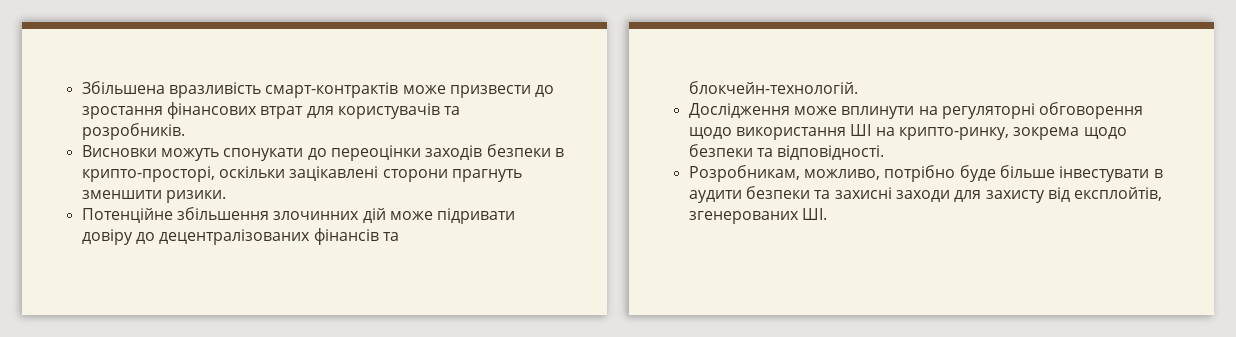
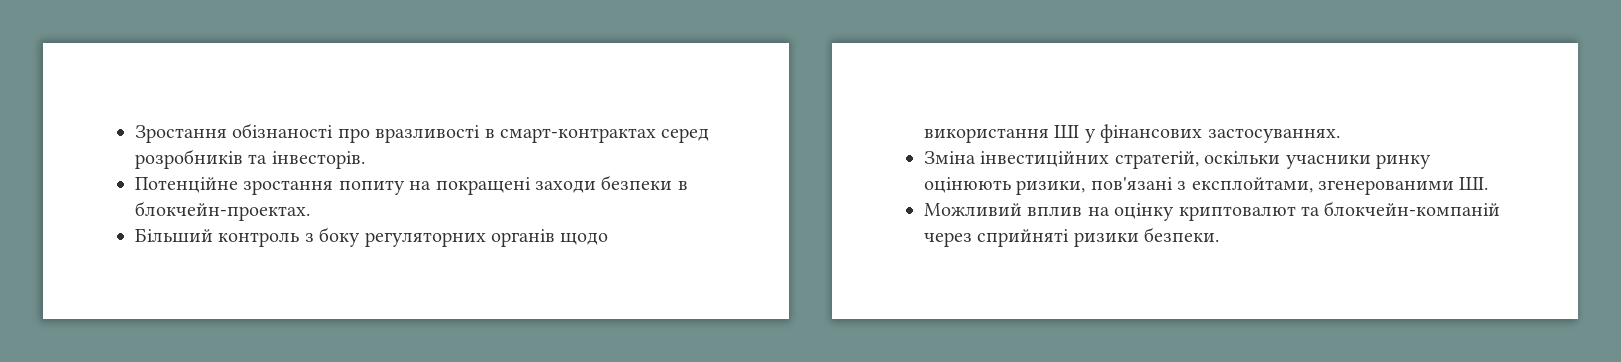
[81,81,555,98] [81,102,461,119] [81,123,185,140] [81,144,564,161] [81,166,522,182] [81,190,226,203] [81,207,516,224] [81,228,399,245] [688,81,858,94] [688,102,1144,119] [688,124,1127,140] [688,144,885,160] [688,165,1163,182] [688,186,1163,203] [688,208,827,224] Збільшена вразливість смарт-контрактів може призвести до зростання фінансових втрат для користувачів та розробників. // Висновки можуть спонукати до переоцінки заходів безпеки в крипто-просторі, оскільки зацікавлені сторони прагнуть зменшити ризики. // Потенційне збільшення злочинних дій може підривати довіру до децентралізованих фінансів та блокчейн-технологій. // Дослідження може вплинути на регуляторні обговорення щодо використання ШІ на крипто-ринку, зокрема щодо безпеки та відповідності. // Розробникам, можливо, потрібно буде більше інвестувати в аудити безпеки та захисні заходи для захисту від експлойтів, згенерованих ШІ. -> [135,123,710,143] [135,149,365,169] [135,175,688,195] [135,201,310,221] [135,227,609,247] [924,124,1340,143] [924,151,1431,169] [924,177,1489,195] [924,201,1501,221] [924,227,1220,247] Зростання обізнаності про вразливості в смарт-контрактах серед розробників та інвесторів. // Потенційне зростання попиту на покращені заходи безпеки в блокчейн-проектах. // Більший контроль з боку регуляторних органів щодо використання ШІ у фінансових застосуваннях. // Зміна інвестиційних стратегій, оскільки учасники ринку оцінюють ризики, пов'язані з експлойтами, згенерованими ШІ. // Можливий вплив на оцінку криптовалют та блокчейн-компаній через сприйняті ризики безпеки.

